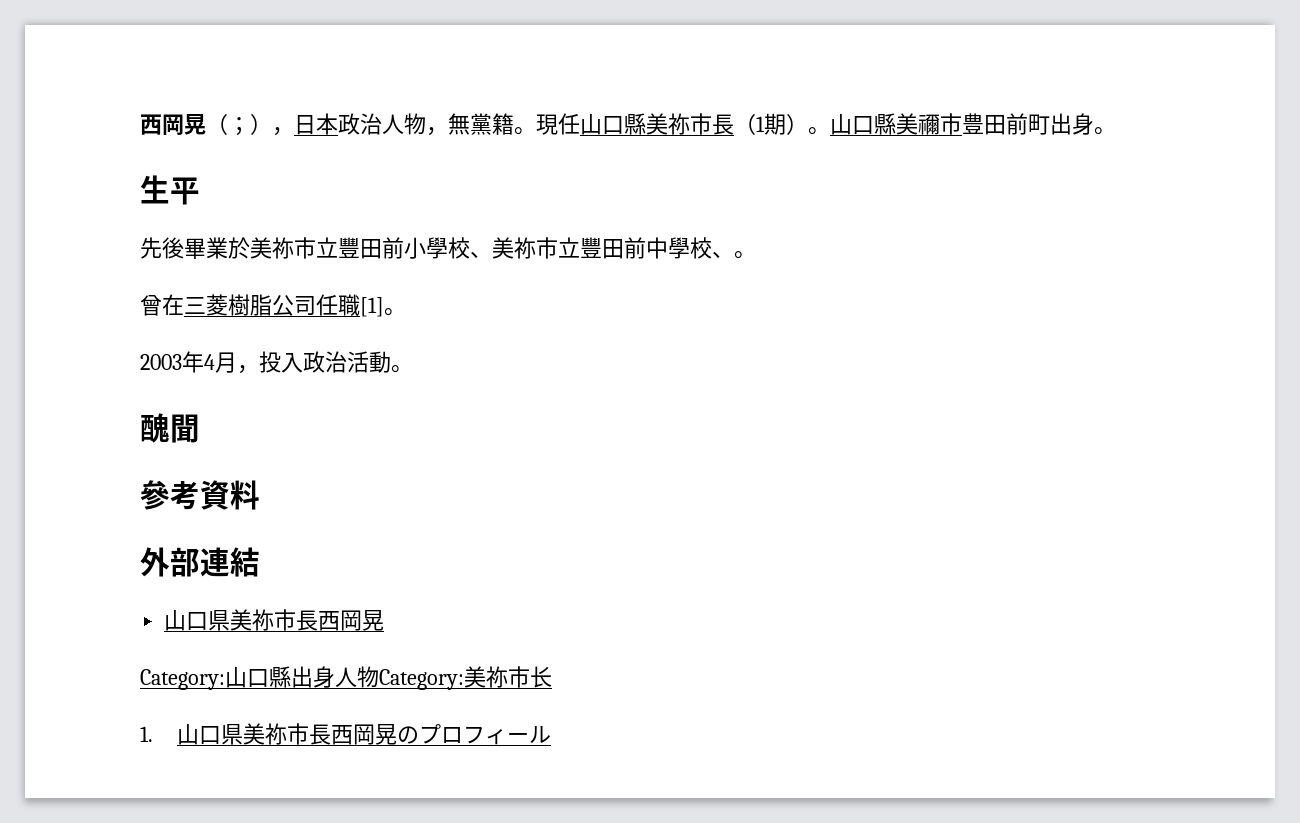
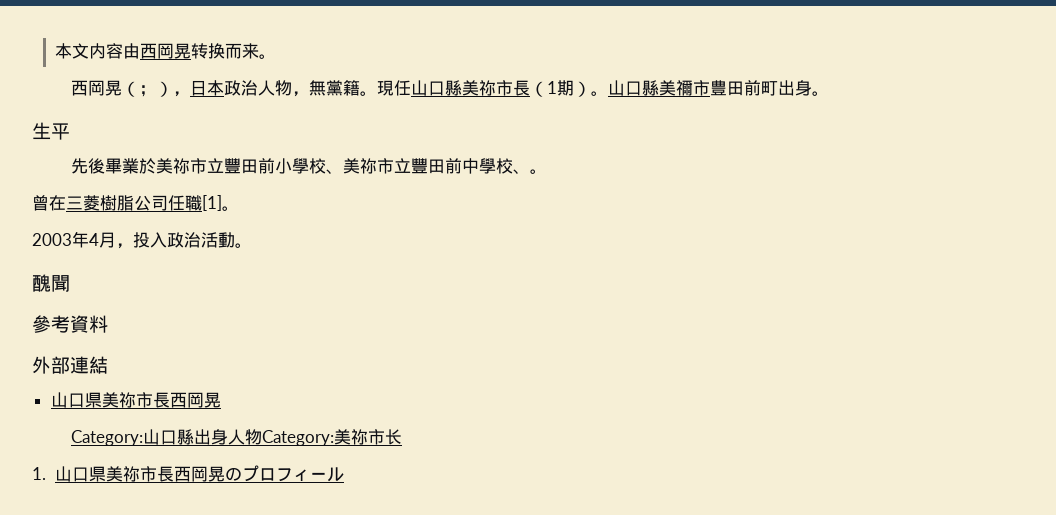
(140, 124) none -> [55,43,277,59] 本文内容由西岡晃转换而来。 //

